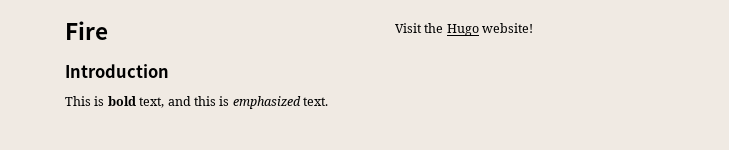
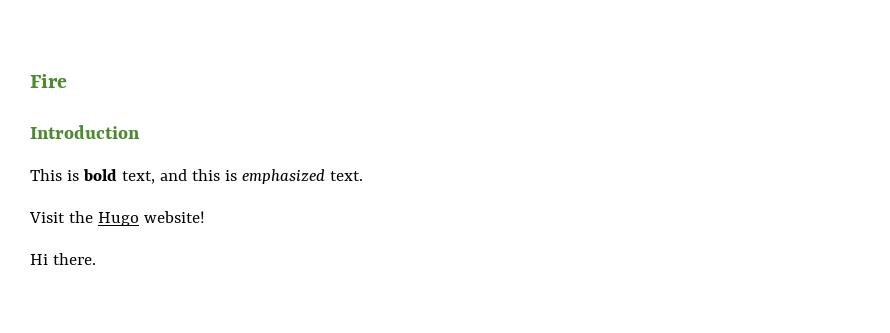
(534, 28) none -> [30,253,96,265] // Hi there.

